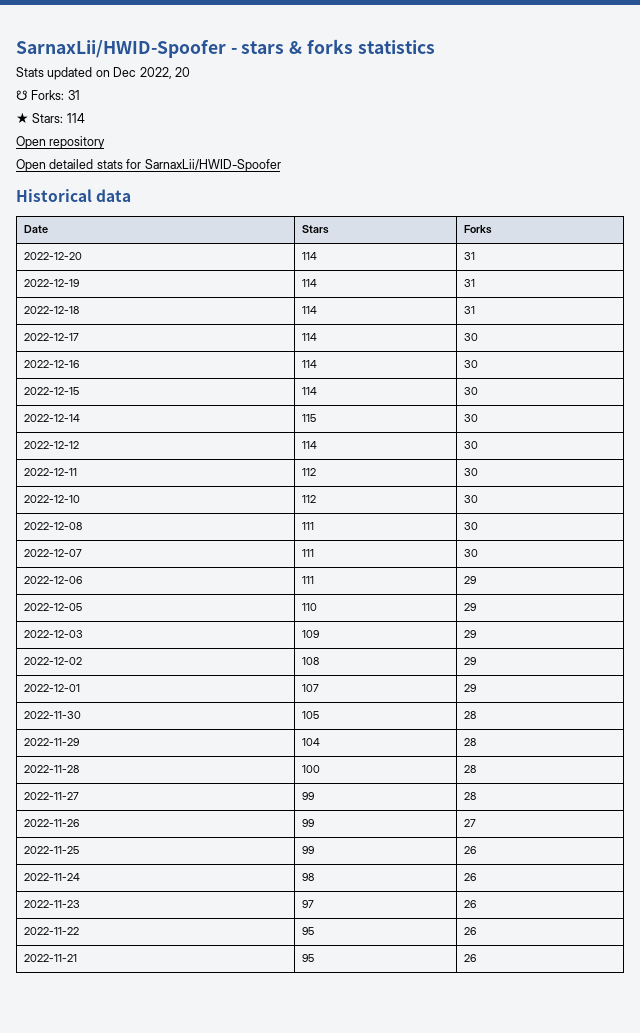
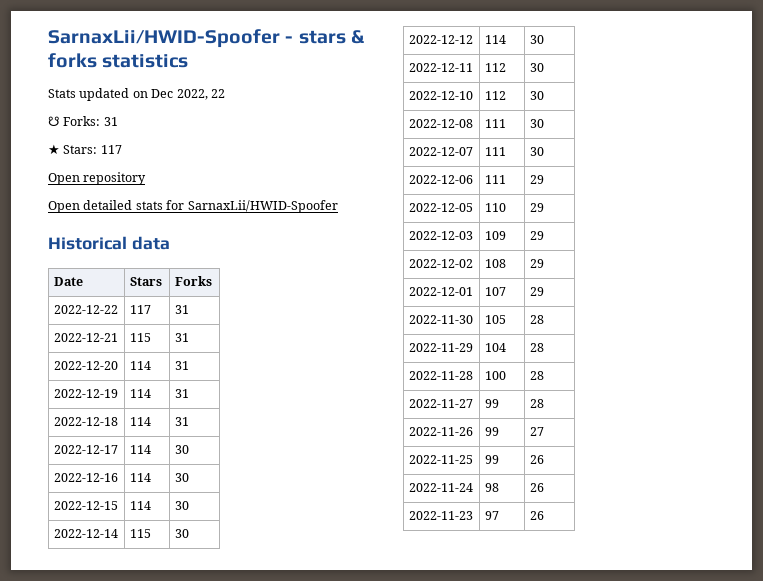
[174,67,190,77] 20 -> [210,89,225,98] 22
[66,113,85,123] 114 -> [100,145,122,154] 117
(493, 229) none -> [53,305,118,314] [129,305,151,314] [174,305,189,314] [53,333,118,342] [129,333,151,342] [174,333,189,342] // 2022-12-22 | 117 | 31 // 2022-12-21 | 115 | 31
[24,927,80,935] [302,927,315,935] [464,927,477,935] [24,954,78,962] [302,954,315,962] [464,954,477,962] // 2022-11-22 | 95 | 26 // 2022-11-21 | 95 | 26 -> (544, 515) none

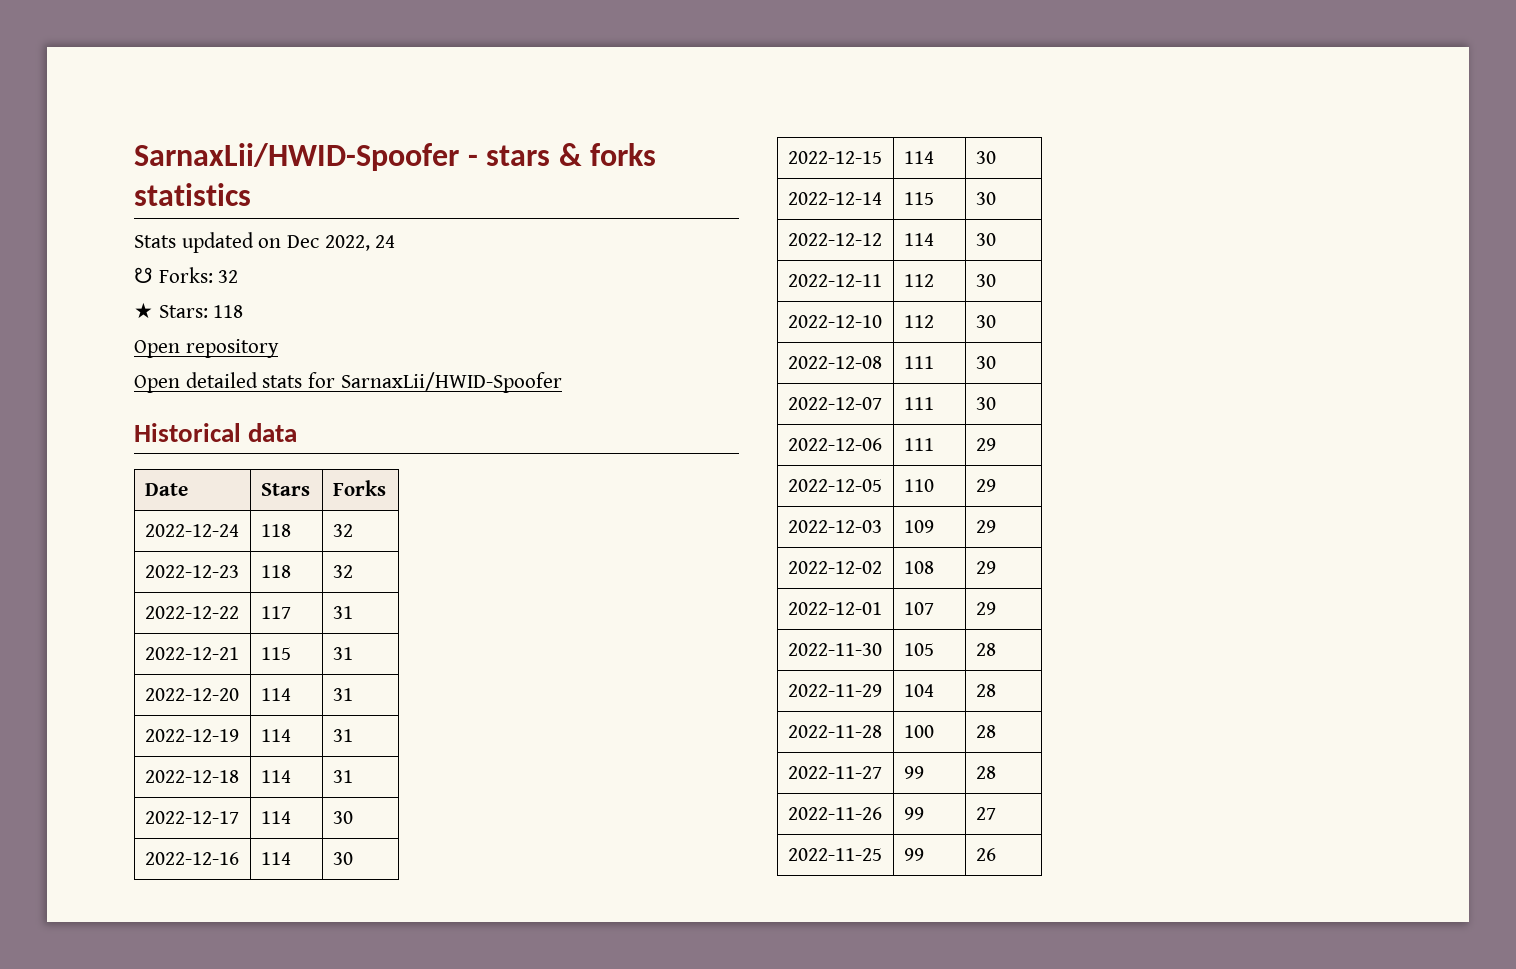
[210,89,225,98] 22 -> [375,235,396,248] 24
[103,117,118,126] 31 -> [218,270,239,283] 32
[100,145,122,154] 117 -> [213,305,244,318] 118
(212, 281) none -> [144,524,239,537] [260,524,291,537] [332,524,353,537] [144,565,239,578] [260,565,291,578] [332,565,353,578] // 2022-12-24 | 118 | 32 // 2022-12-23 | 118 | 32
[408,483,473,492] [484,483,499,492] [529,483,544,492] [408,511,473,520] [484,511,499,520] [529,511,544,520] // 2022-11-24 | 98 | 26 // 2022-11-23 | 97 | 26 -> (996, 854) none

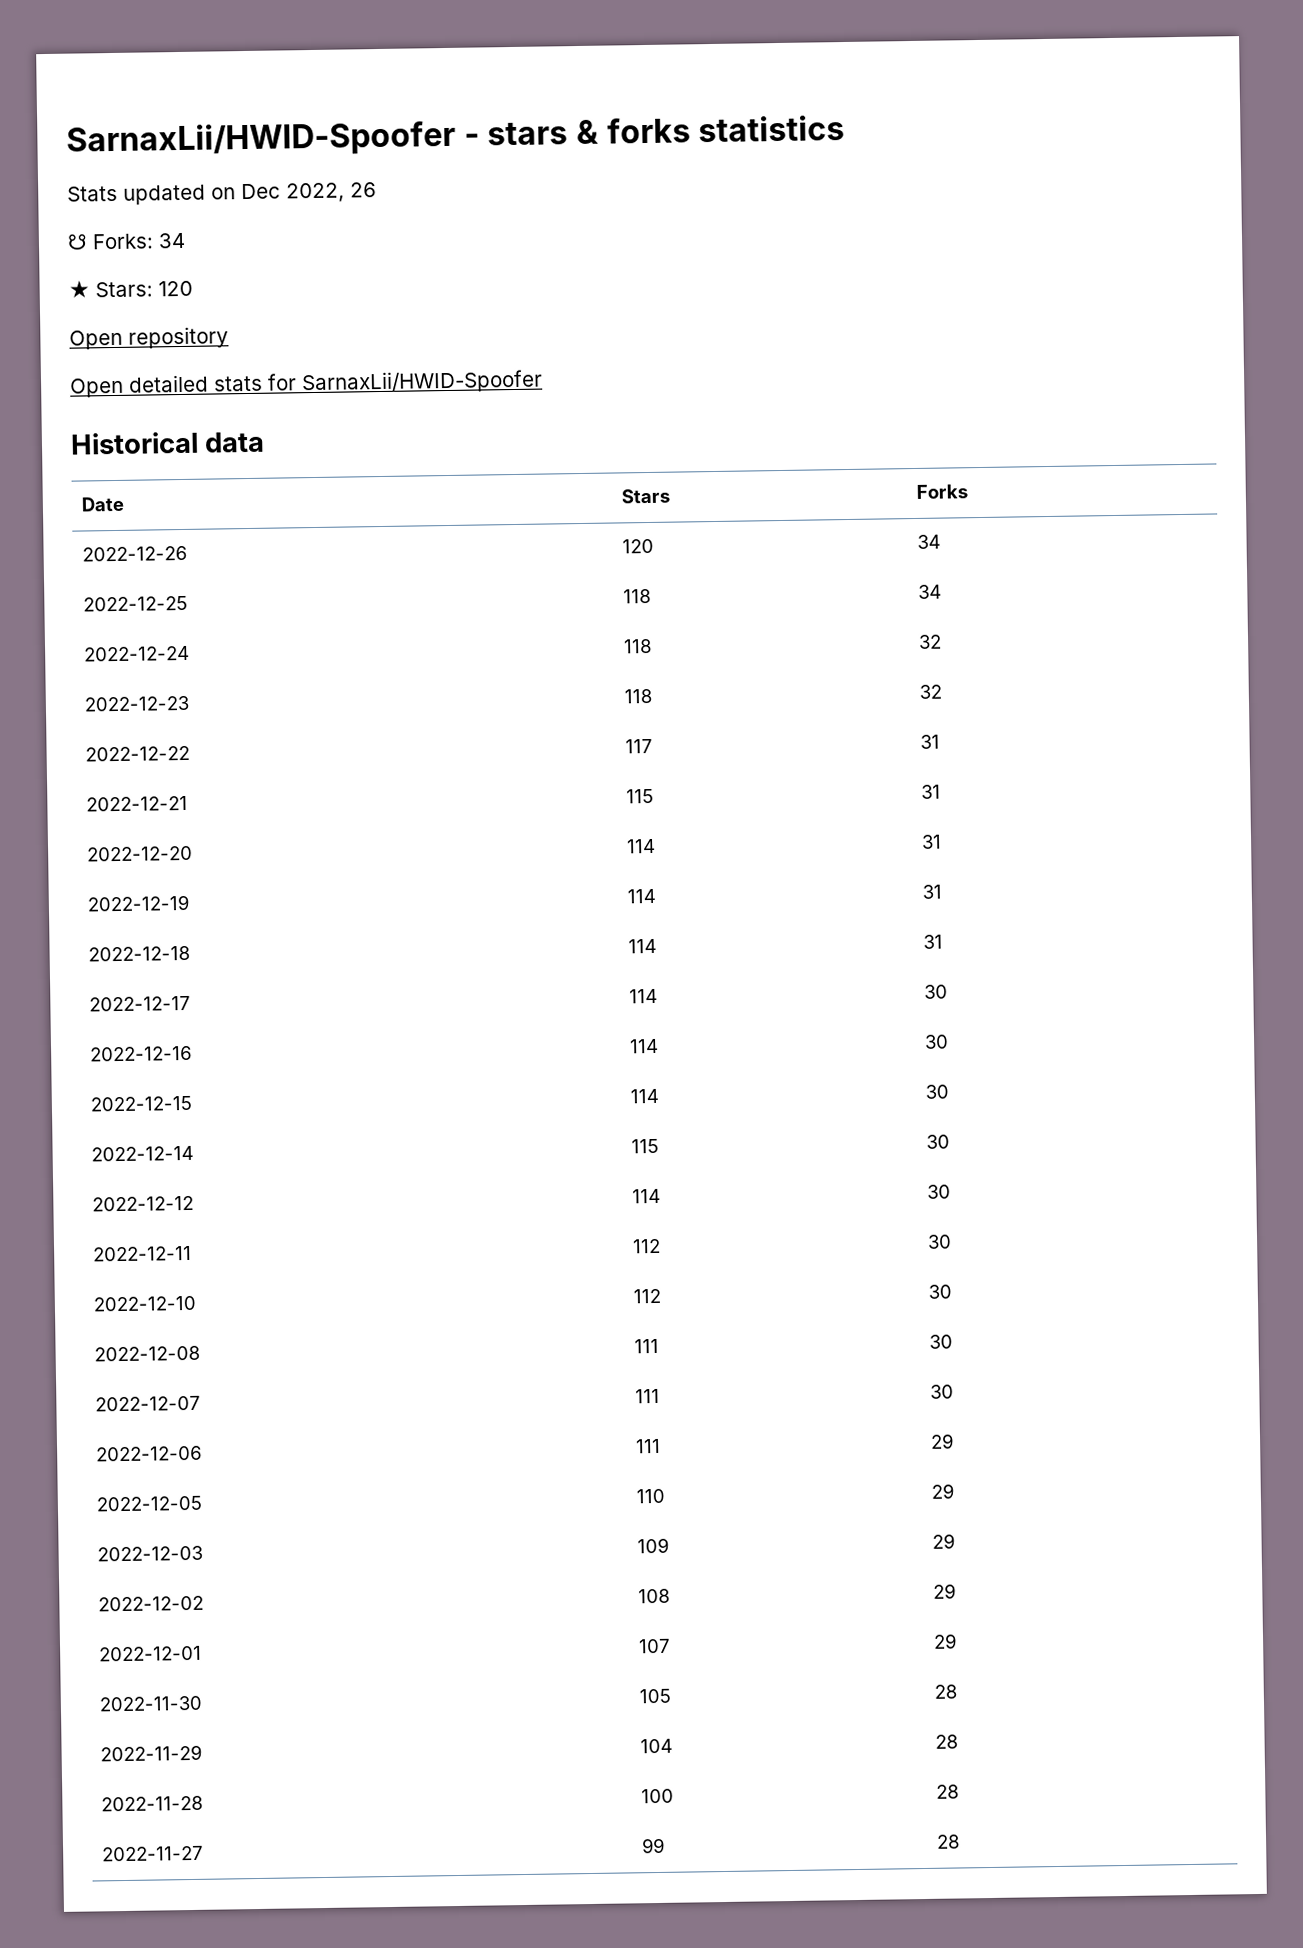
[375,235,396,248] 24 -> [350,182,377,198] 26
[218,270,239,283] 32 -> [158,232,186,249] 34
[213,305,244,318] 118 -> [158,280,193,297] 120
(386, 488) none -> [81,545,187,562] [621,538,654,554] [916,534,941,549] [82,595,188,612] [622,588,651,604] [917,584,942,599] // 2022-12-26 | 120 | 34 // 2022-12-25 | 118 | 34
[787,807,882,820] [903,807,924,820] [975,807,996,820] [787,848,882,861] [903,848,924,861] [975,848,996,861] // 2022-11-26 | 99 | 27 // 2022-11-25 | 99 | 26 -> (960, 1841) none

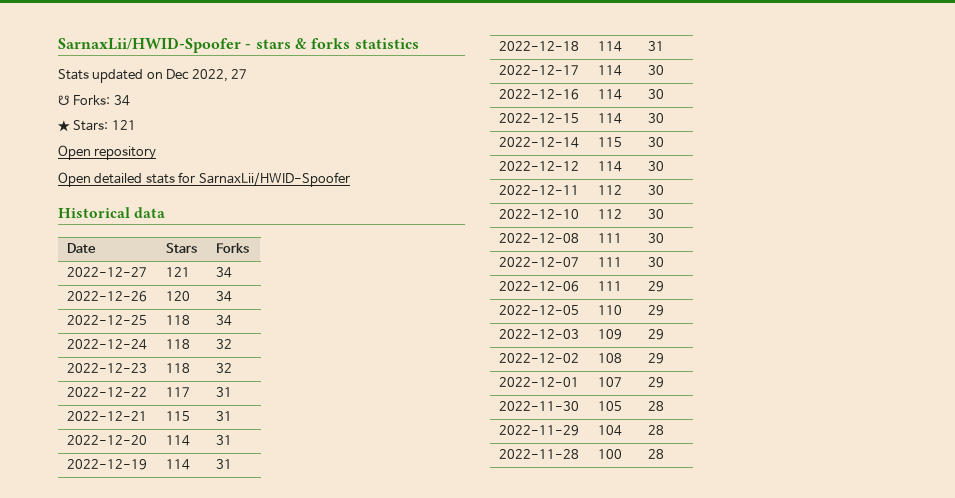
[350,182,377,198] 26 -> [230,69,247,79] 27
[158,280,193,297] 120 -> [111,120,136,130] 121
(968, 491) none -> [67,267,148,277] [166,267,191,277] [216,267,233,278] // 2022-12-27 | 121 | 34
[101,1845,203,1862] [640,1837,665,1854] [935,1834,960,1849] // 2022-11-27 | 99 | 28 -> (665, 454) none

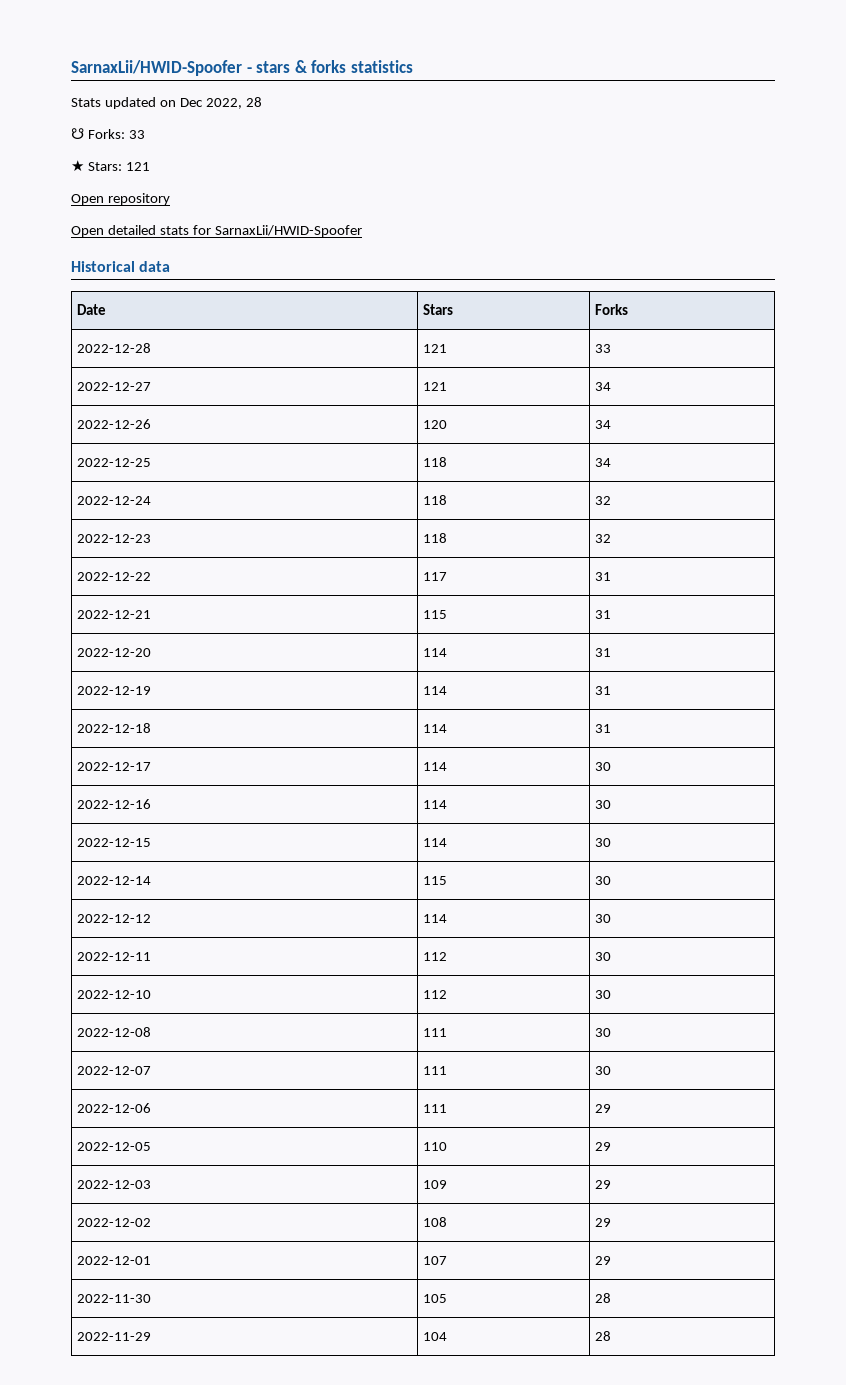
[230,69,247,79] 27 -> [245,97,262,107] 28
[113,95,130,106] 34 -> [128,130,145,139] 33
(250, 248) none -> [77,343,152,353] [423,344,448,353] [595,344,612,353] // 2022-12-28 | 121 | 33
[499,449,580,459] [598,449,623,459] [648,449,665,459] // 2022-11-28 | 100 | 28 -> (612, 1336) none

